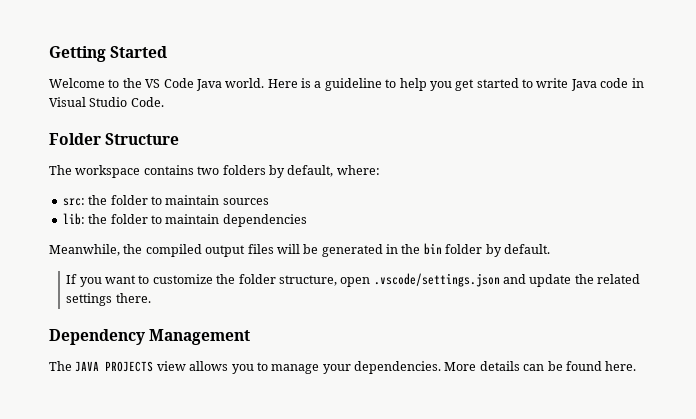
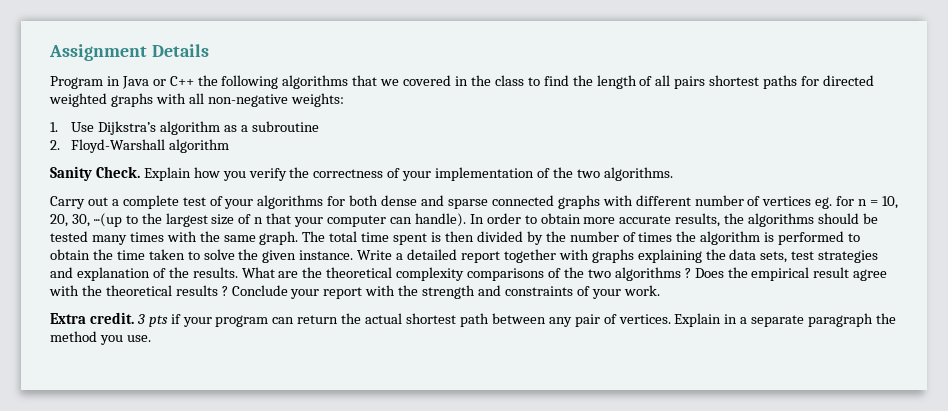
[49,46,168,62] [49,78,644,91] [49,97,164,107] [49,133,180,145] [49,165,380,178] [62,195,269,206] [62,213,307,227] [49,243,550,257] [66,273,641,287] [66,293,151,306] [49,329,251,345] [49,361,637,374] Getting Started // Welcome to the VS Code Java world. Here is a guideline to help you get started to write Java code in Visual Studio Code. // Folder Structure // The workspace contains two folders by default, where: // src: the folder to maintain sources // lib: the folder to maintain dependencies // Meanwhile, the compiled output files will be generated in the bin folder by default. // If you want to customize the folder structure, open .vscode/settings.json and update the related settings there. // Dependency Management // The JAVA PROJECTS view allows you to manage your dependencies. More details can be found here. -> [49,44,209,61] [50,75,874,89] [49,93,344,107] [50,121,319,135] [50,139,229,153] [50,166,673,181] [50,195,898,209] [50,213,878,227] [50,231,861,245] [50,249,879,263] [50,267,888,281] [49,285,660,299] [50,312,897,327] [50,331,151,345] Assignment Details // Program in Java or C++ the following algorithms that we covered in the class to find the length of all pairs shortest paths for directed weighted graphs with all non-negative weights: // 1. Use Dijkstra’s algorithm as a subroutine // 2. Floyd-Warshall algorithm // Sanity Check. Explain how you verify the correctness of your implementation of the two algorithms. // Carry out a complete test of your algorithms for both dense and sparse connected graphs with different number of vertices eg. for n = 10, 20, 30, ···(up to the largest size of n that your computer can handle). In order to obtain more accurate results, the algorithms should be tested many times with the same graph. The total time spent is then divided by the number of times the algorithm is performed to obtain the time taken to solve the given instance. Write a detailed report together with graphs explaining the data sets, test strategies and explanation of the results. What are the theoretical complexity comparisons of the two algorithms ? Does the empirical result agree with the theoretical results ? Conclude your report with the strength and constraints of your work. // Extra credit. 3 pts if your program can return the actual shortest path between any pair of vertices. Explain in a separate paragraph the method you use.

